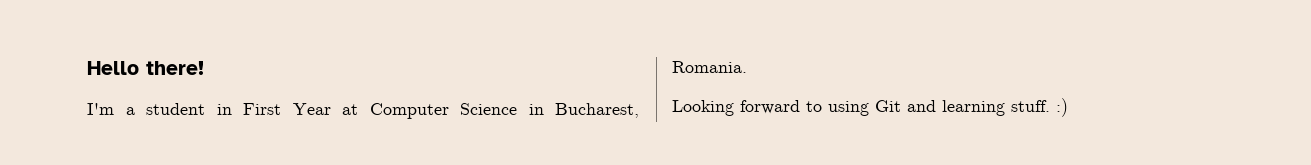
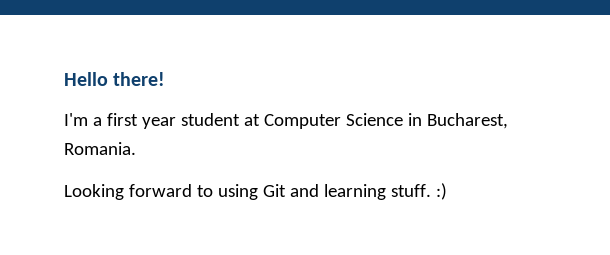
[146,103,331,115] student in First Year -> [106,113,240,129] first year student

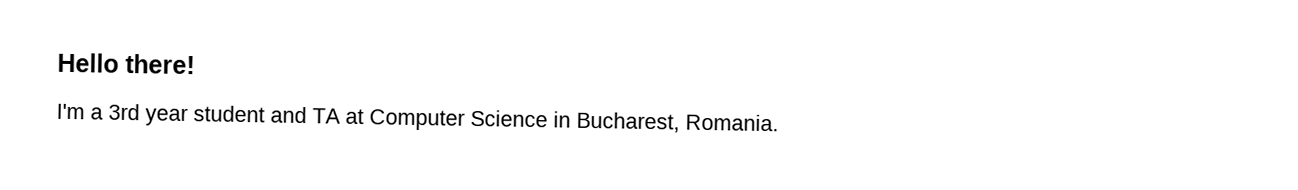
[106,113,138,126] first -> [108,103,140,121] 3rd
(240, 119) none -> [270,106,341,124] and TA
[64,183,447,200] // Looking forward to using Git and learning stuff. :) -> (779, 122) none

